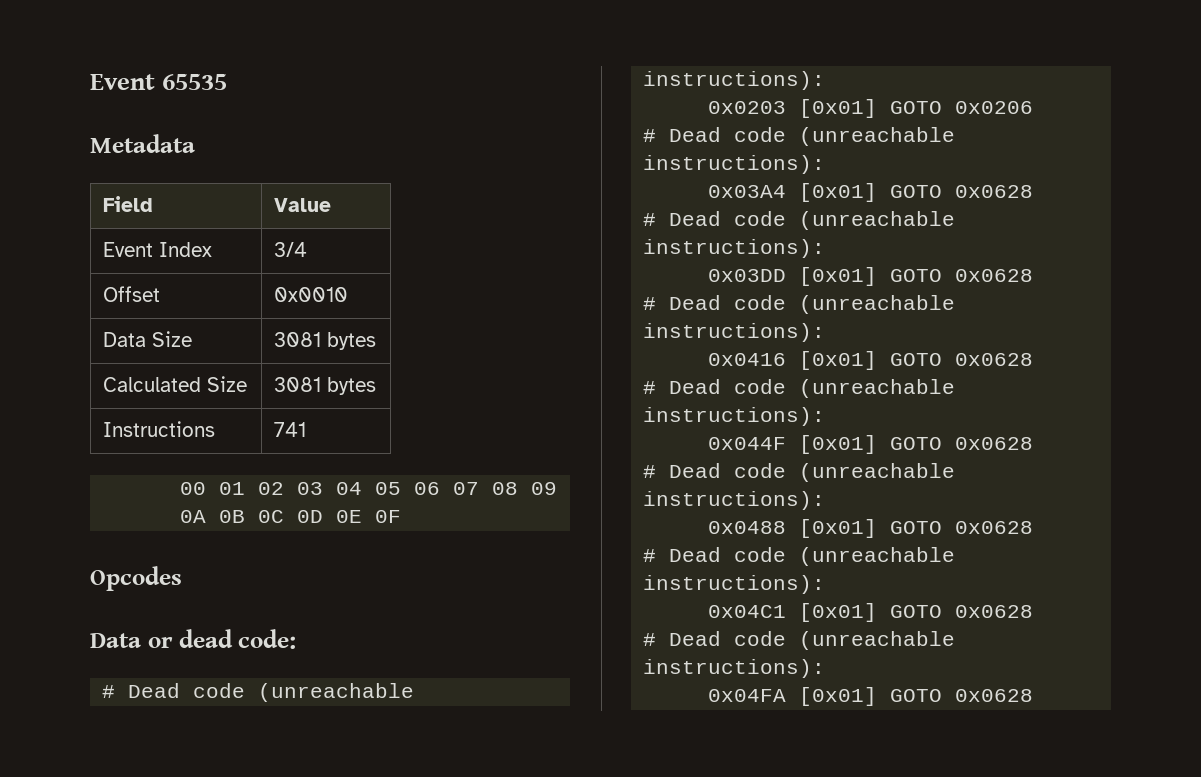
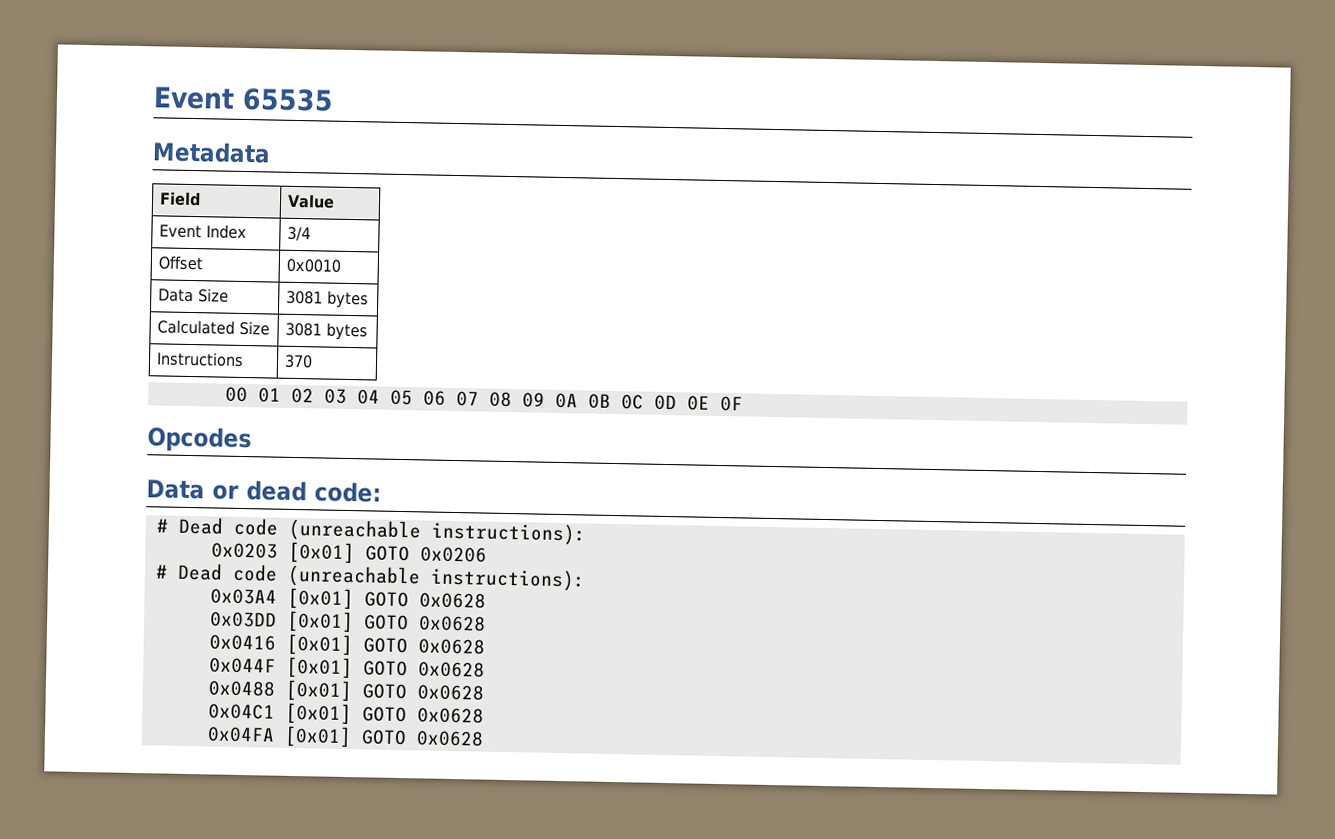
[273,422,306,437] 741 -> [283,354,313,369] 370
[643,211,956,230] [643,239,826,258] // # Dead code (unreachable instructions): -> (486, 600) none
[643,295,956,314] [643,323,826,342] // # Dead code (unreachable instructions): -> (486, 623) none
[643,379,956,398] [643,407,826,426] // # Dead code (unreachable instructions): -> (485, 646) none
[643,463,956,482] [643,491,826,510] // # Dead code (unreachable instructions): -> (485, 669) none
[643,547,956,566] [643,575,826,594] // # Dead code (unreachable instructions): -> (484, 692) none
[643,631,956,650] [643,659,826,678] // # Dead code (unreachable instructions): -> (484, 715) none

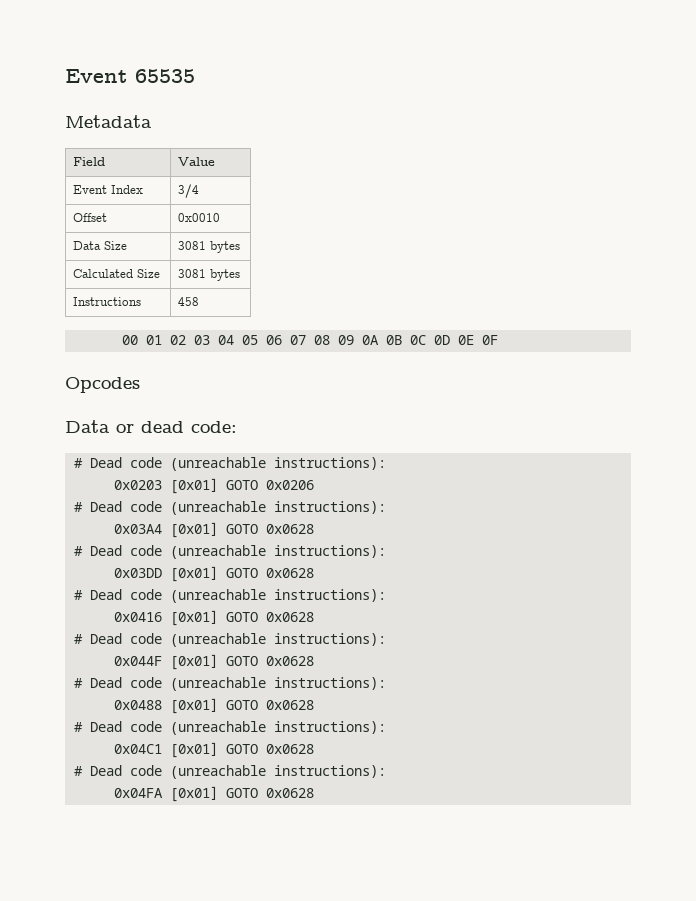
[283,354,313,369] 370 -> [178,297,200,306] 458
(486, 600) none -> [73,545,386,559] // # Dead code (unreachable instructions):
(486, 623) none -> [73,589,386,603] // # Dead code (unreachable instructions):
(485, 646) none -> [73,633,386,647] // # Dead code (unreachable instructions):
(485, 669) none -> [73,677,386,691] // # Dead code (unreachable instructions):
(484, 692) none -> [73,721,386,735] // # Dead code (unreachable instructions):
(484, 715) none -> [73,765,386,779] // # Dead code (unreachable instructions):

